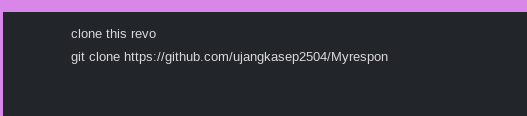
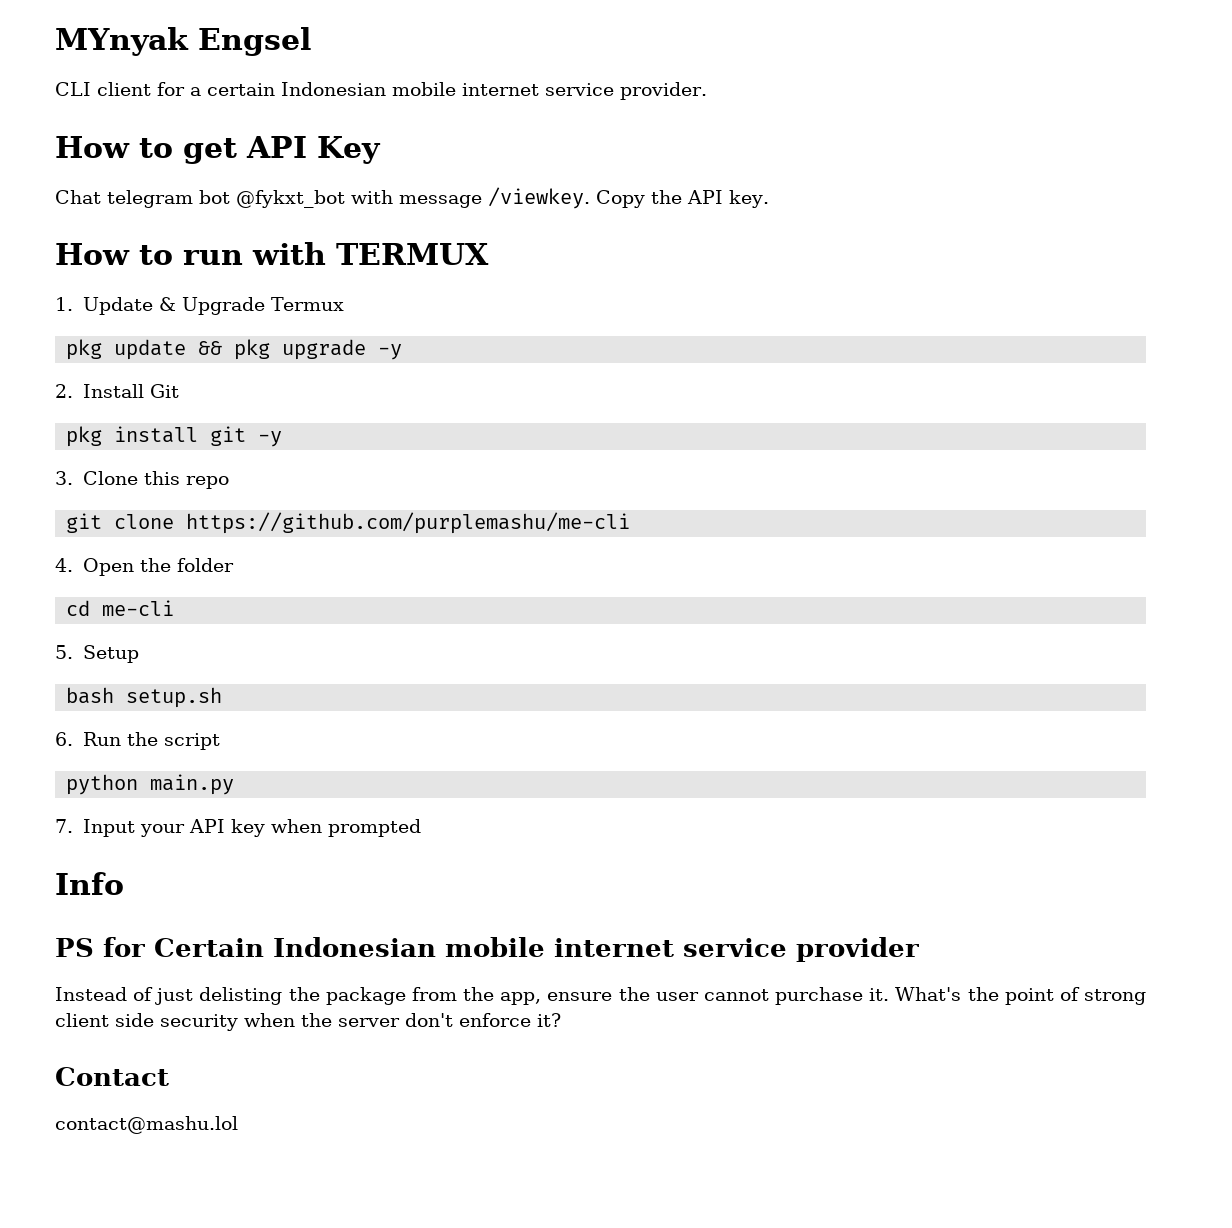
[71,29,156,38] [71,52,388,64] clone this revo // git clone https://github.com/ujangkasep2504/Myrespon -> [55,27,311,56] [55,82,707,100] [55,136,381,164] [55,187,769,209] [55,242,489,265] [55,297,345,315] [66,339,403,360] [55,384,179,398] [66,426,283,447] [55,471,229,489] [66,512,631,534] [55,558,234,576] [66,600,175,616] [55,645,139,663] [66,687,223,708] [55,732,220,750] [66,774,235,795] [55,819,421,837] [55,872,124,895] [55,937,919,962] [55,987,1146,1005] [55,1013,561,1031] [55,1067,169,1086] [55,1116,238,1134] MYnyak Engsel // CLI client for a certain Indonesian mobile internet service provider. // How to get API Key // Chat telegram bot @fykxt_bot with message /viewkey. Copy the API key. // How to run with TERMUX // 1. Update & Upgrade Termux // pkg update && pkg upgrade -y // 2. Install Git // pkg install git -y // 3. Clone this repo // git clone https://github.com/purplemashu/me-cli // 4. Open the folder // cd me-cli // 5. Setup // bash setup.sh // 6. Run the script // python main.py // 7. Input your API key when prompted // Info // PS for Certain Indonesian mobile internet service provider // Instead of just delisting the package from the app, ensure the user cannot purchase it. What's the point of strong client side security when the server don't enforce it? // Contact // contact@mashu.lol

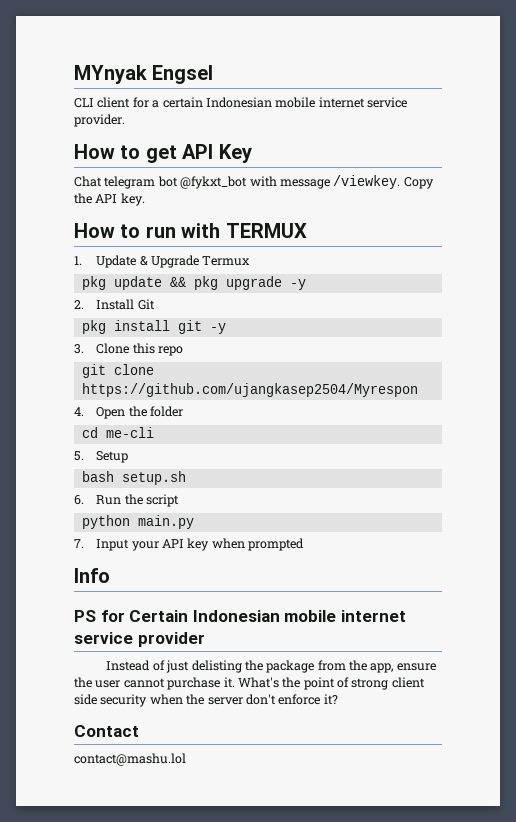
[186,512,631,534] https://github.com/purplemashu/me-cli -> [81,383,418,397] https://github.com/ujangkasep2504/Myrespon

